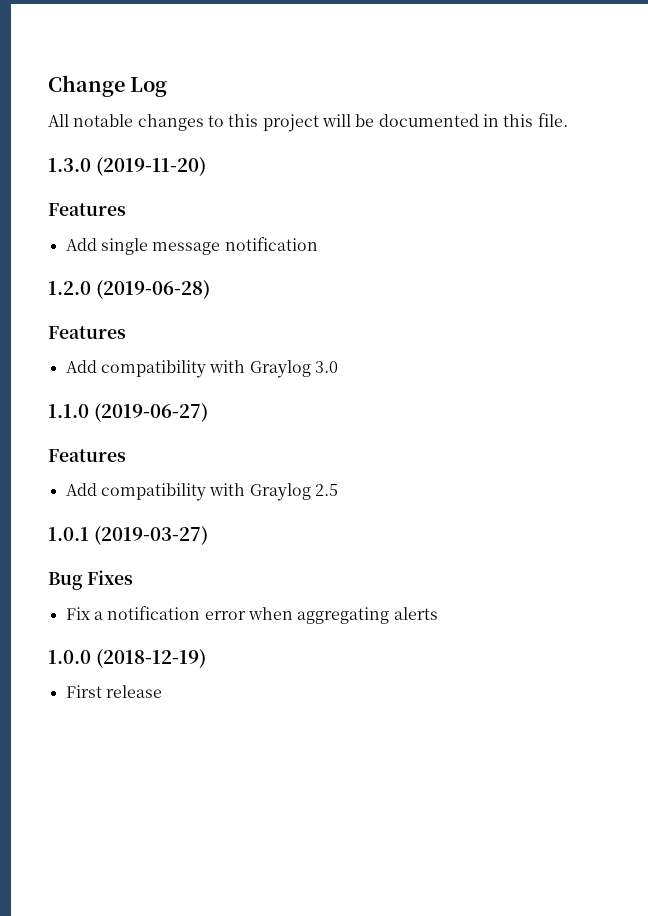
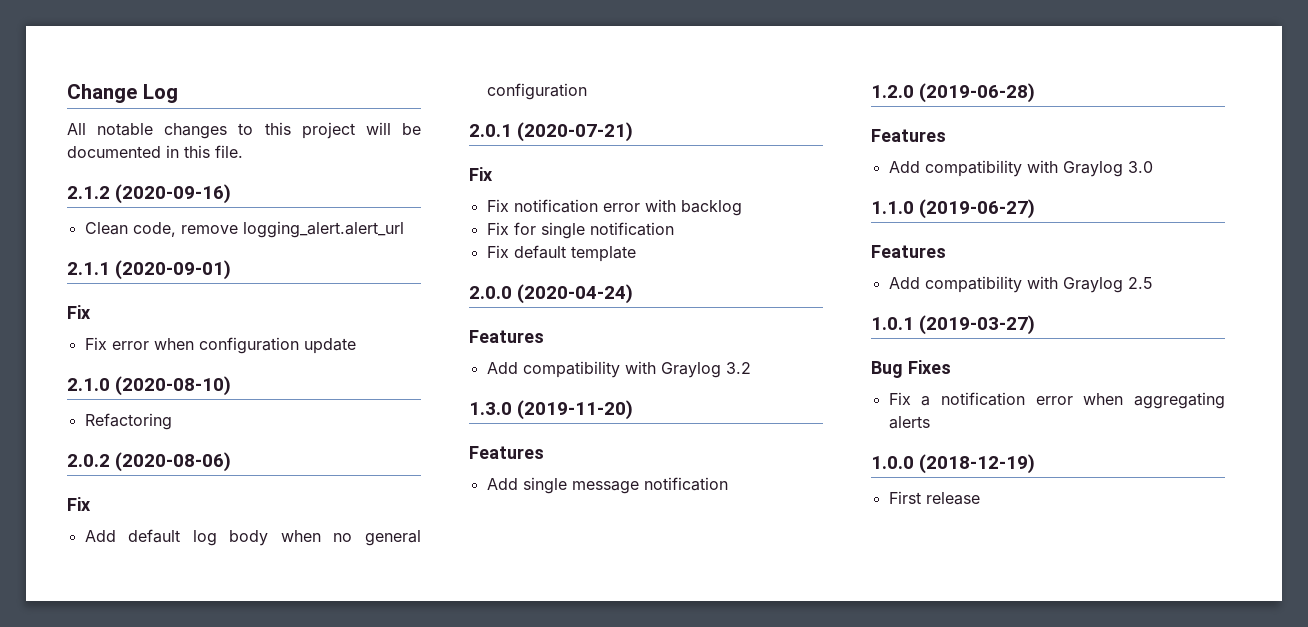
(568, 120) none -> [67,184,232,204] [84,221,404,238] [67,260,232,280] [67,305,91,319] [84,337,356,354] [67,376,232,396] [84,413,172,430] [67,452,232,472] [67,497,91,511] [84,529,421,546] [486,83,587,100] [469,122,634,142] [469,167,493,181] [486,199,742,216] [486,222,674,239] [486,245,636,262] [469,284,634,304] [469,330,544,343] [486,361,751,378] // 2.1.2 (2020-09-16) // Clean code, remove logging_alert.alert_url // 2.1.1 (2020-09-01) // Fix // Fix error when configuration update // 2.1.0 (2020-08-10) // Refactoring // 2.0.2 (2020-08-06) // Fix // Add default log body when no general configuration // 2.0.1 (2020-07-21) // Fix // Fix notification error with backlog // Fix for single notification // Fix default template // 2.0.0 (2020-04-24) // Features // Add compatibility with Graylog 3.2

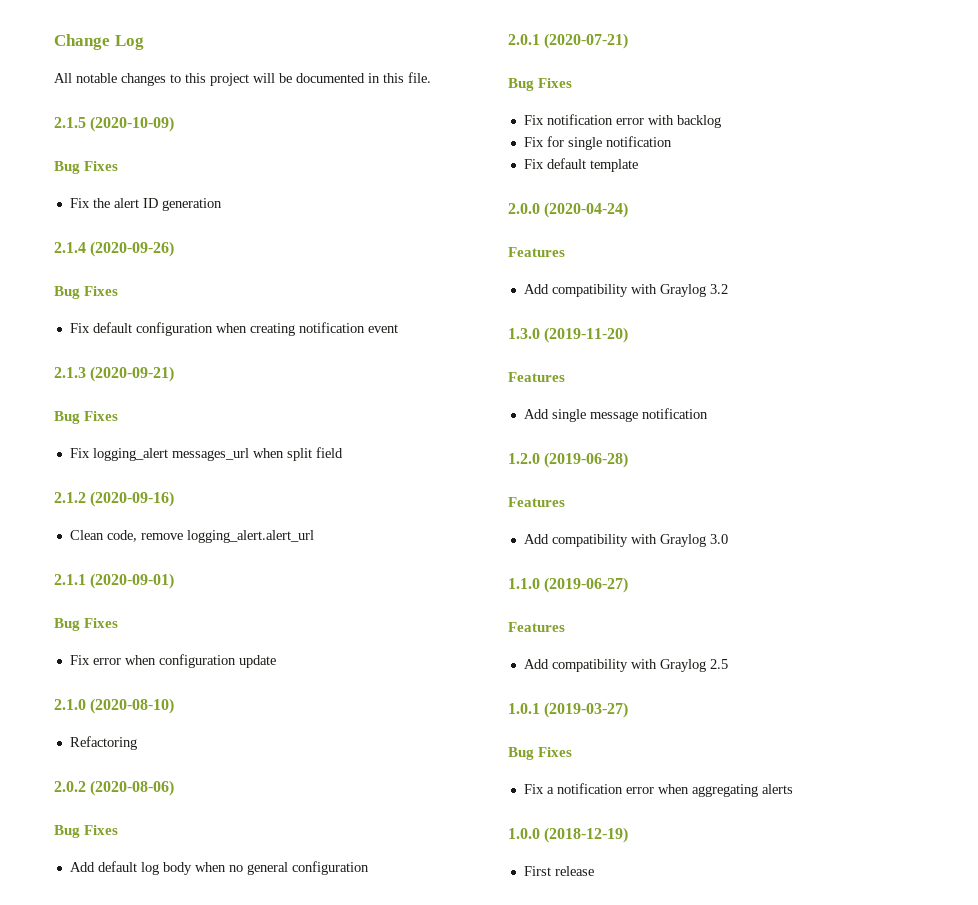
(243, 151) none -> [54,116,175,132] [54,161,119,174] [69,198,222,211] [54,241,175,257] [54,286,119,299] [69,322,398,336] [54,366,175,382] [54,411,119,424] [69,447,343,461] // 2.1.5 (2020-10-09) // Bug Fixes // Fix the alert ID generation // 2.1.4 (2020-09-26) // Bug Fixes // Fix default configuration when creating notification event // 2.1.3 (2020-09-21) // Bug Fixes // Fix logging_alert messages_url when split field
[67,305,91,319] Fix -> [54,618,119,631] Bug Fixes
[67,497,91,511] Fix -> [54,825,119,838] Bug Fixes
[469,167,493,181] Fix -> [508,78,573,91] Bug Fixes

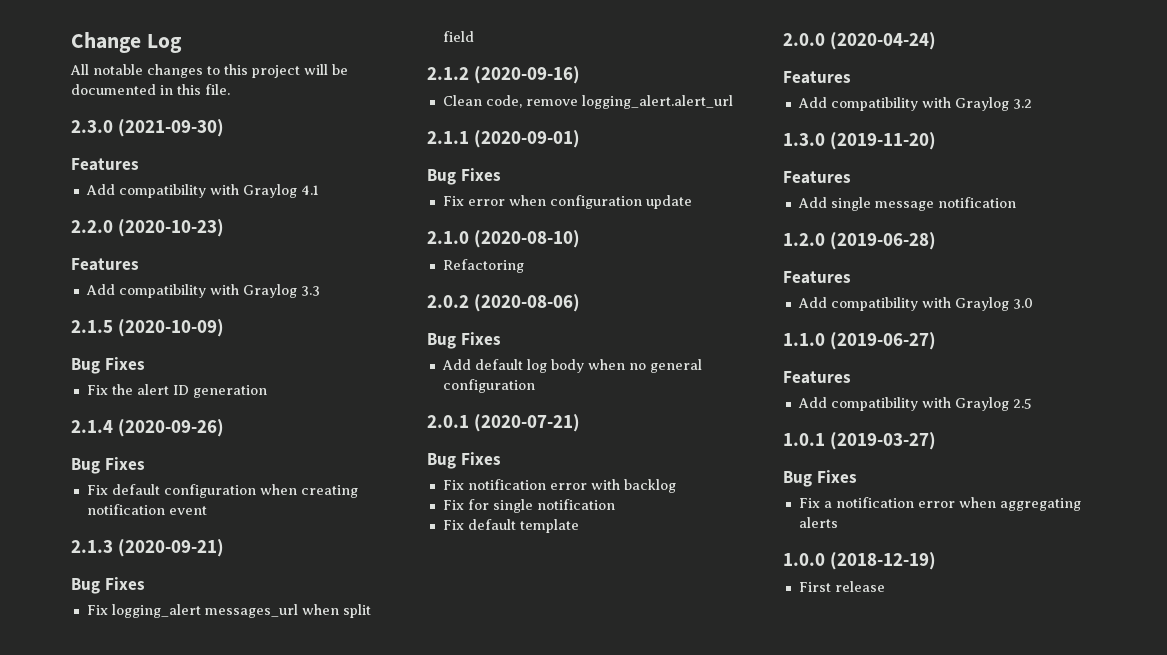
(431, 77) none -> [71,119,225,137] [71,158,139,171] [85,184,319,198] [71,219,225,237] [71,258,139,271] [85,284,320,298] // 2.3.0 (2021-09-30) // Features // Add compatibility with Graylog 4.1 // 2.2.0 (2020-10-23) // Features // Add compatibility with Graylog 3.3

